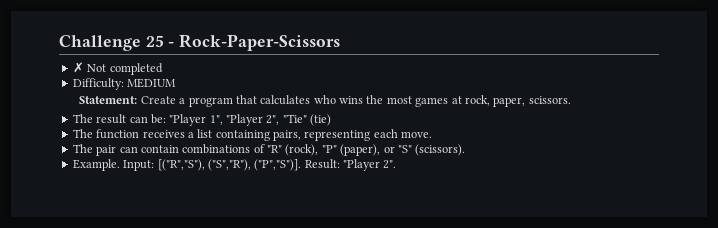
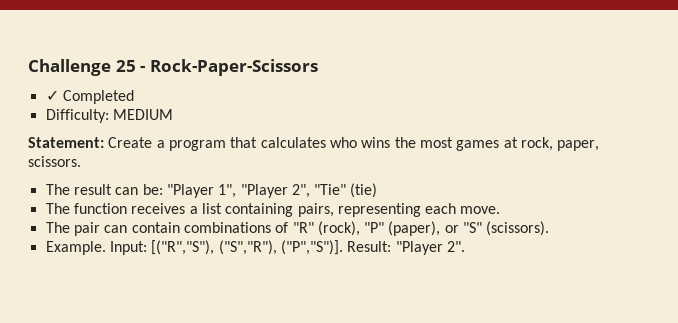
[72,62,163,75] ✗ Not completed -> [45,90,134,104] ✓ Completed

